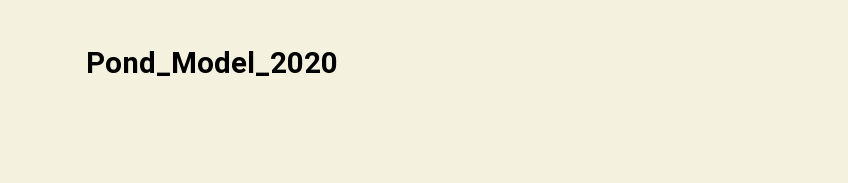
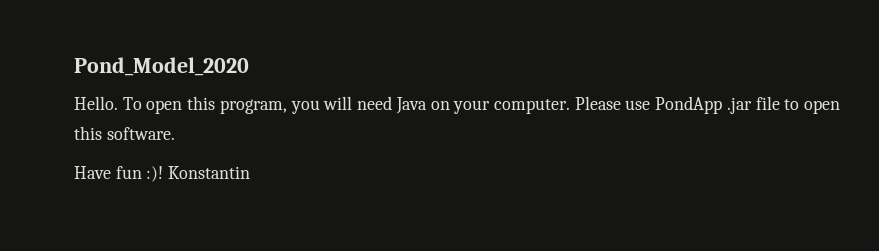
(338, 63) none -> [74,96,841,114] [74,126,175,140] [74,166,251,182] // Hello. To open this program, you will need Java on your computer. Please use PondApp .jar file to open this software. // Have fun :)! Konstantin

